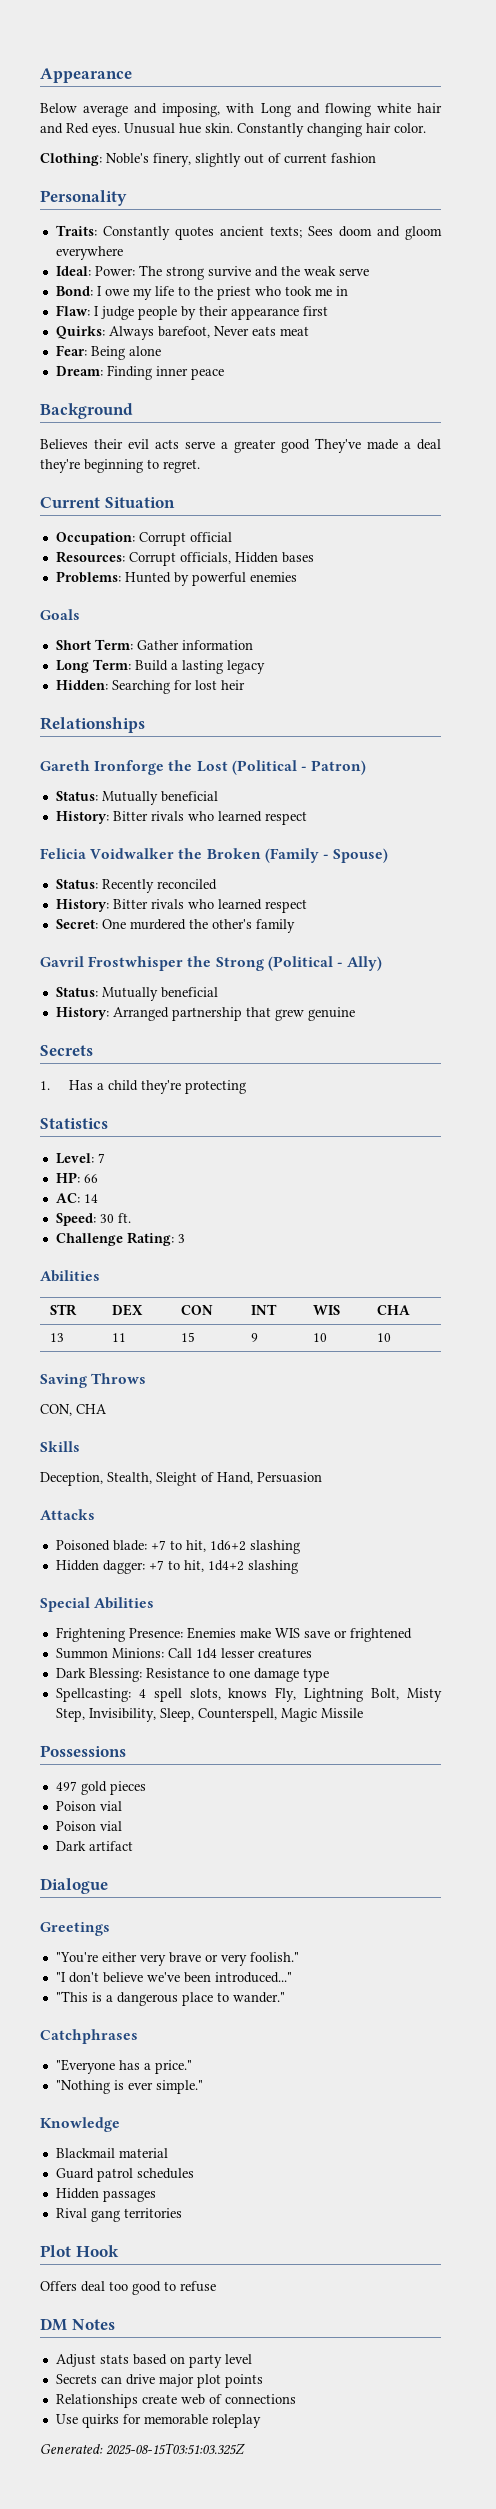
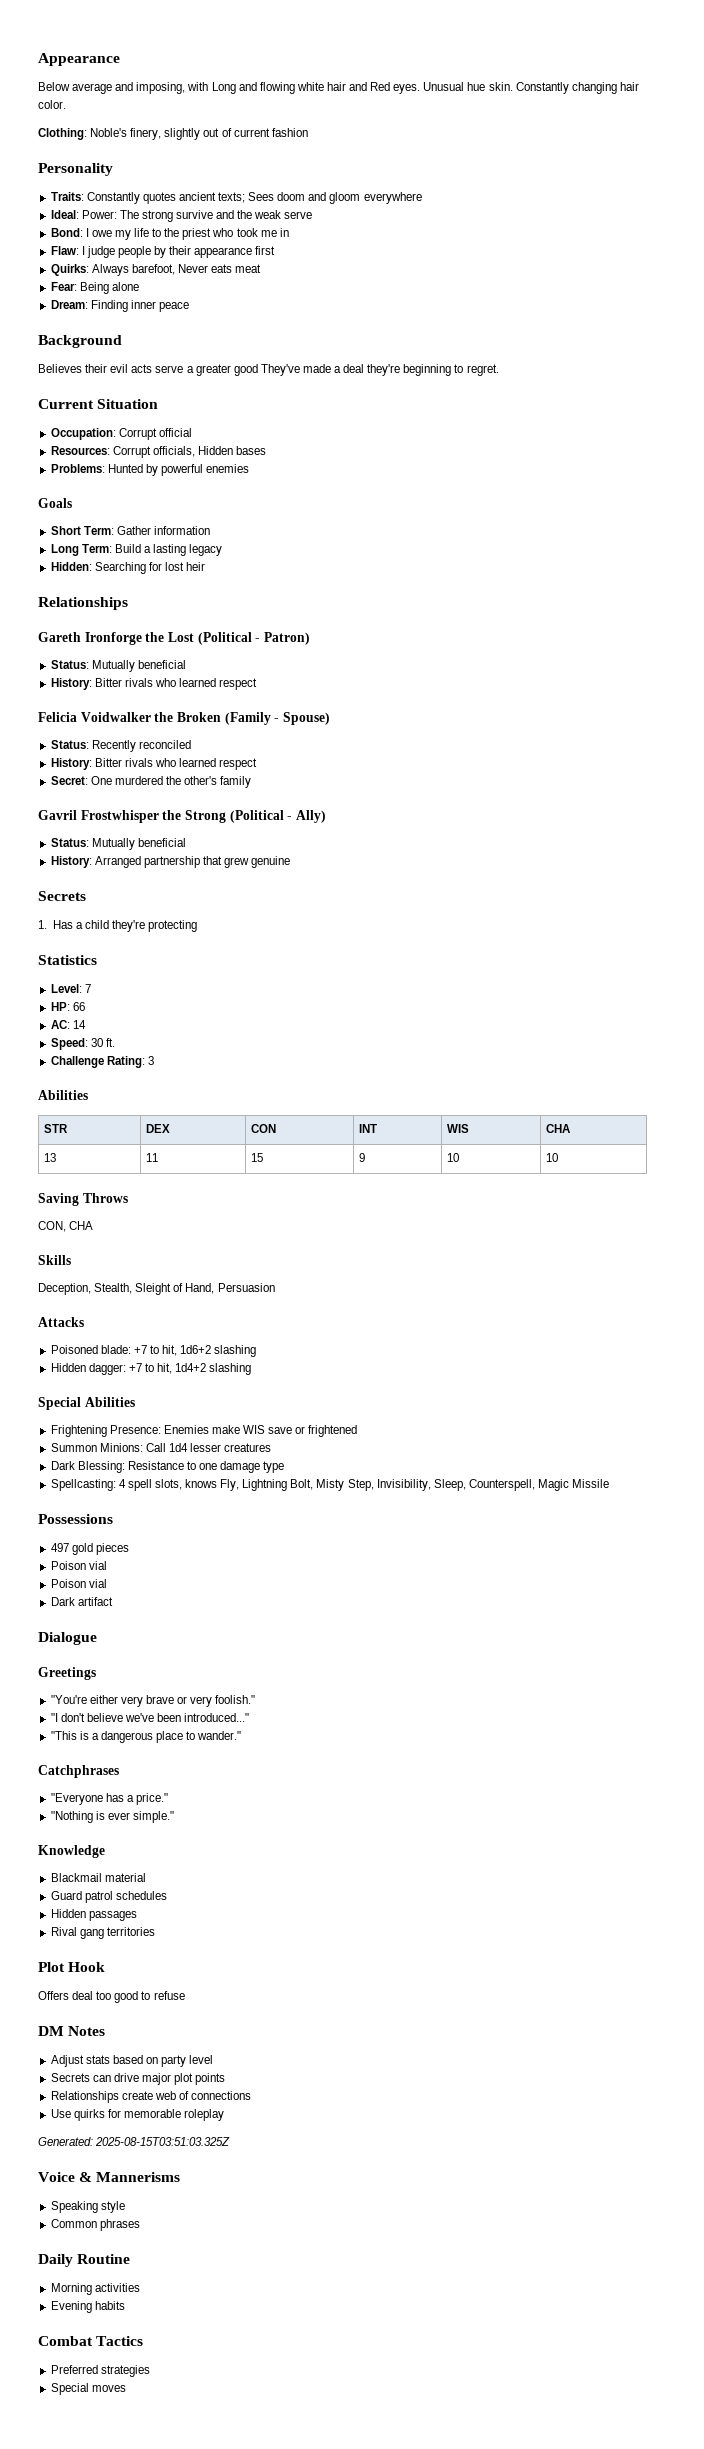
(245, 2449) none -> [38,2172,181,2182] [50,2201,125,2213] [50,2219,140,2231] [38,2254,131,2267] [50,2283,140,2295] [50,2301,125,2313] [38,2336,144,2346] [50,2365,150,2377] [50,2383,126,2395] // Voice & Mannerisms // Speaking style // Common phrases // Daily Routine // Morning activities // Evening habits // Combat Tactics // Preferred strategies // Special moves

